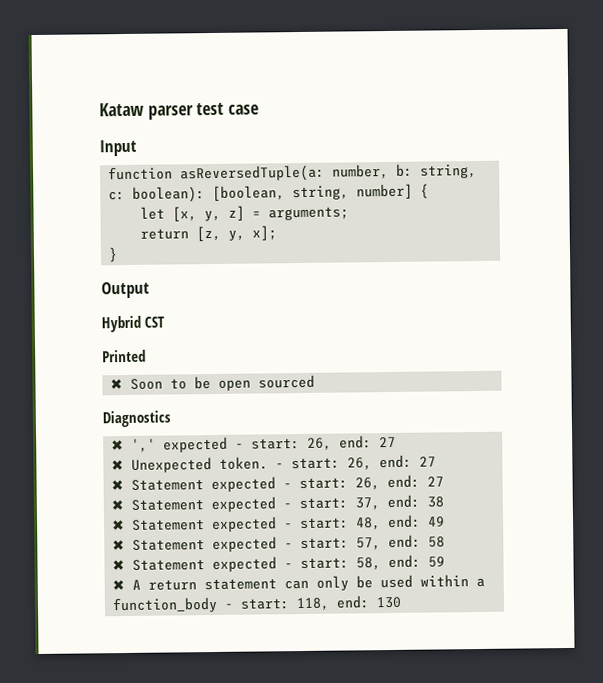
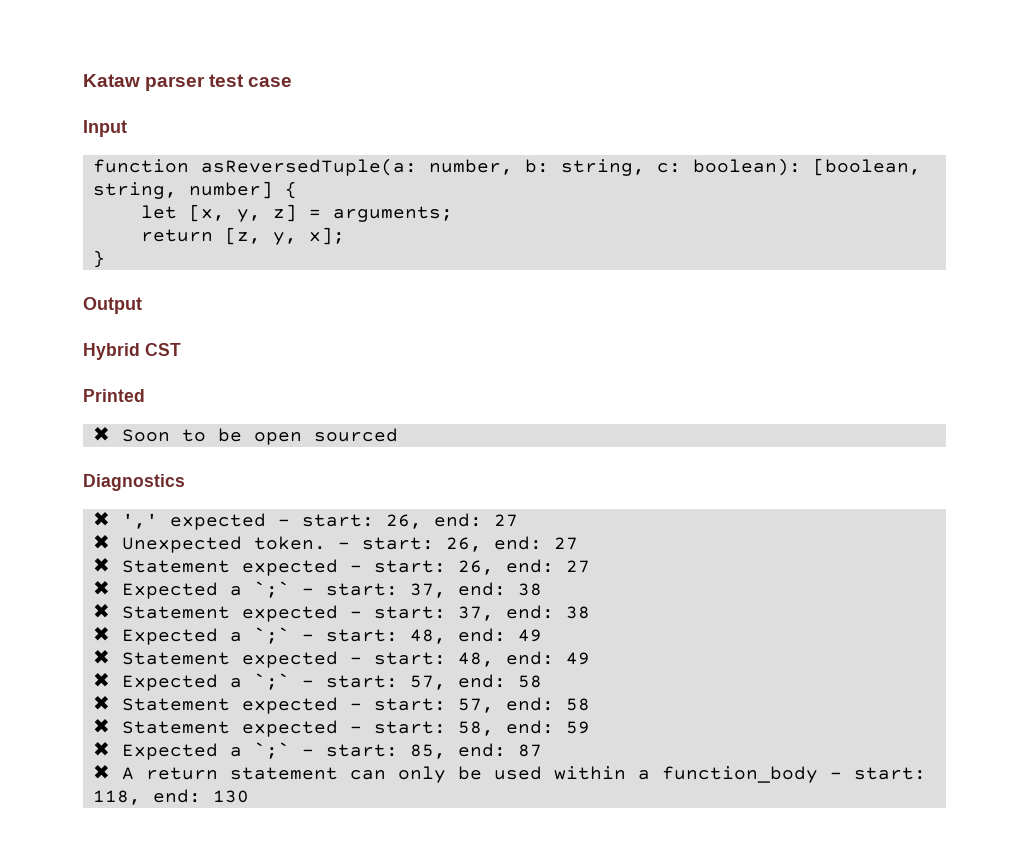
[131,496,277,513] Statement expected -> [121,581,290,599] Expected a `;`
[355,514,446,531] 48, end: 49 -> [457,605,590,621] [92,627,542,645] [92,650,590,668] [92,673,542,691] 37, end: 38 // ✖ Expected a `;` - start: 48, end: 49 // ✖ Statement expected - start: 48, end: 49 // ✖ Expected a `;` - start: 57, end: 58
(446, 562) none -> [92,742,542,760] // ✖ Expected a `;` - start: 85, end: 87

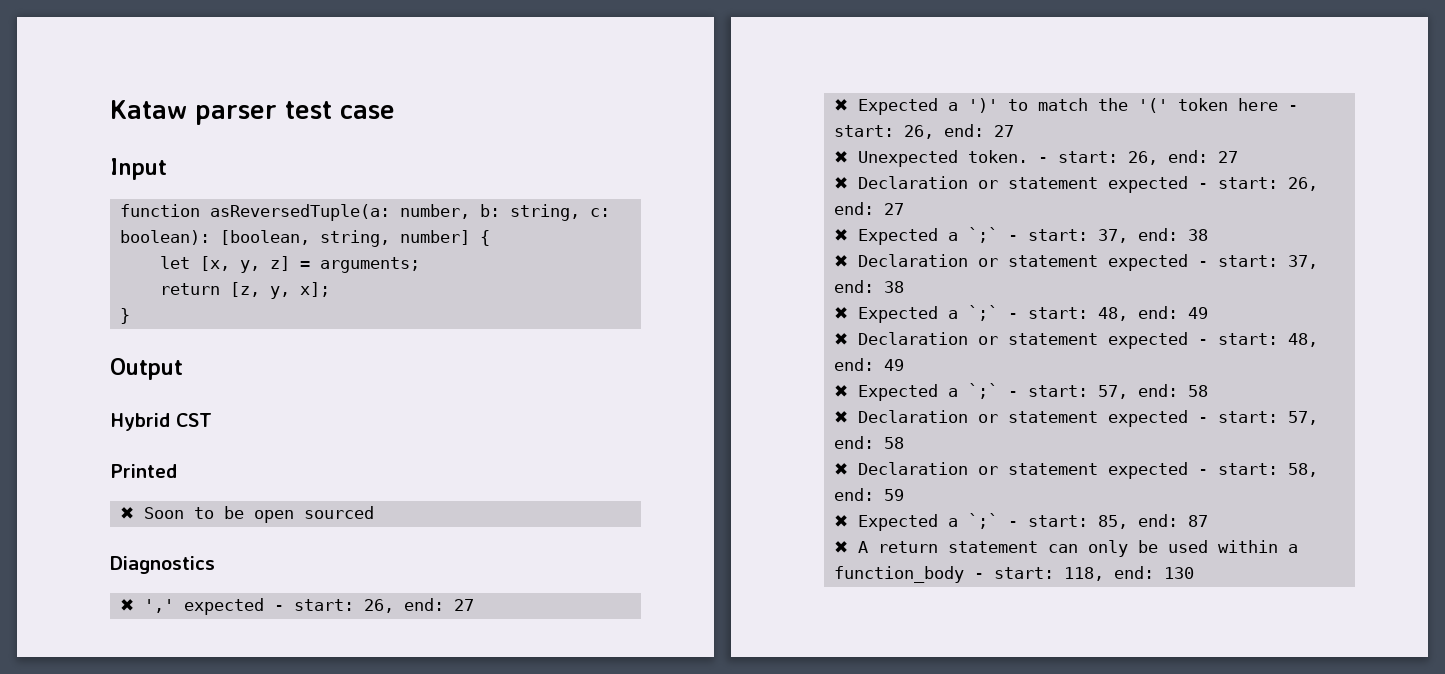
(518, 520) none -> [834,98,1299,115] [834,124,1015,139] // ✖ Expected a ')' to match the '(' token here - start: 26, end: 27
[121,560,230,573] Statement -> [858,176,1099,189] Declaration or statement
[121,606,230,619] Statement -> [858,254,1099,267] Declaration or statement
[121,652,230,665] Statement -> [858,332,1099,345] Declaration or statement
[121,698,230,711] Statement -> [858,410,1099,423] Declaration or statement
[121,721,230,734] Statement -> [858,462,1099,475] Declaration or statement

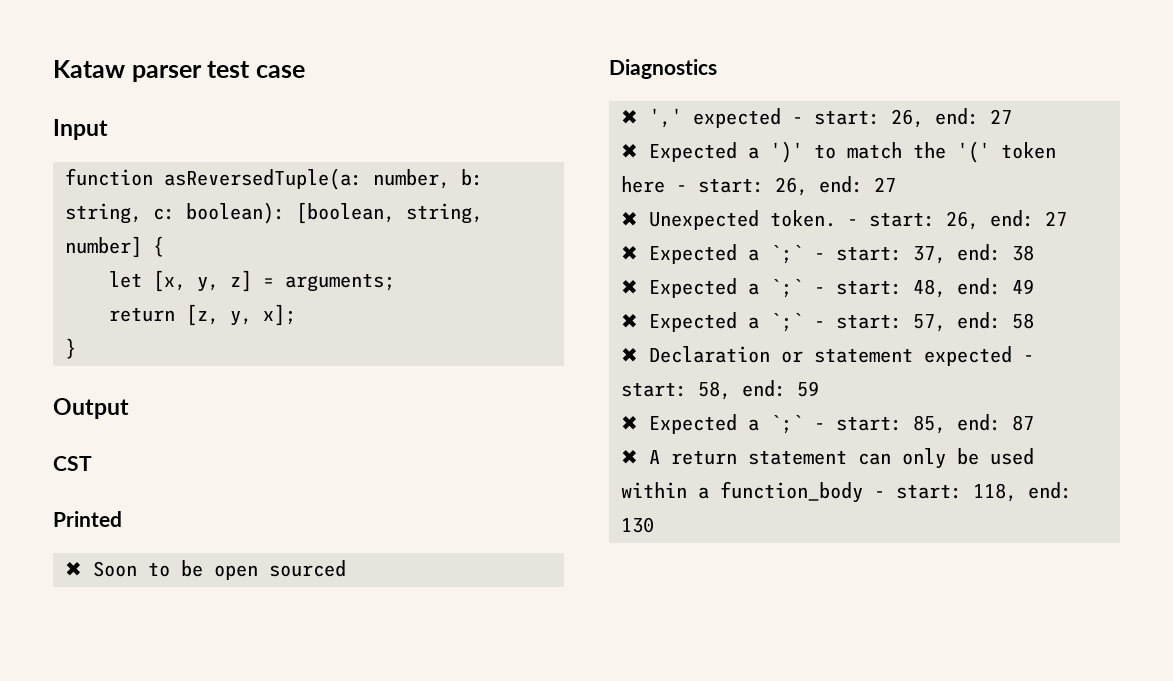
[110,413,170,431] Hybrid -> (129, 408) none
[834,176,1319,193] [834,202,905,215] // ✖ Declaration or statement expected - start: 26, end: 27 -> (1067, 218) none
[834,254,1319,271] [834,280,905,293] // ✖ Declaration or statement expected - start: 37, end: 38 -> (1034, 253) none
[834,332,1319,349] [834,358,905,371] // ✖ Declaration or statement expected - start: 48, end: 49 -> (1034, 286) none
[834,410,1319,427] [834,436,905,449] // ✖ Declaration or statement expected - start: 57, end: 58 -> (1034, 321) none

